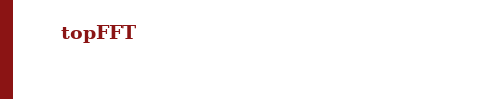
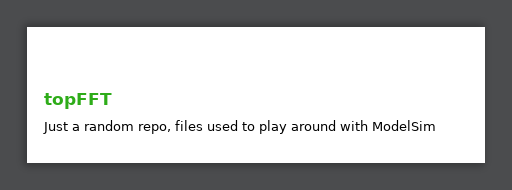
(136, 34) none -> [43,120,436,134] // Just a random repo, files used to play around with ModelSim

